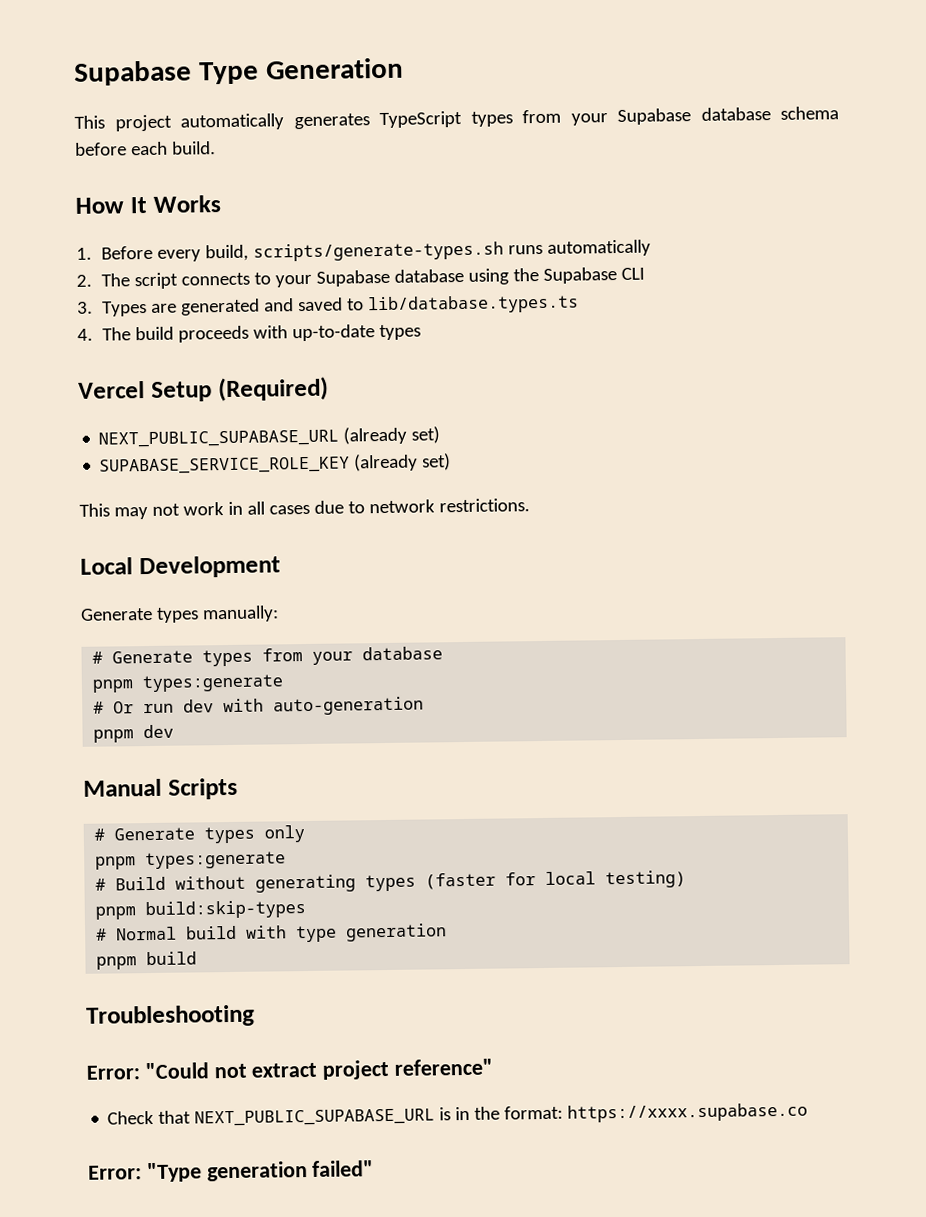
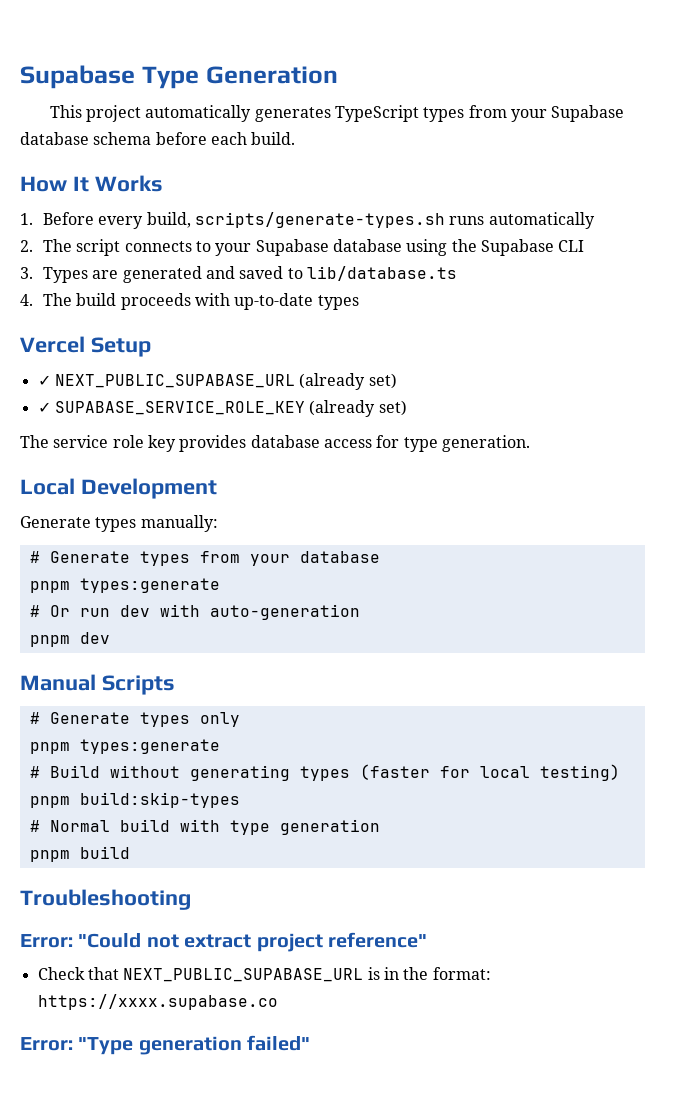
[367,294,579,315] lib/database.types.ts -> [306,266,457,281] lib/database.ts
[217,376,329,402] (Required) // -> [37,375,51,386] // ✓
(441, 435) none -> [37,402,51,413] ✓
[79,498,530,520] This may not work in all cases due to network restrictions. -> [20,435,530,452] The service role key provides database access for type generation.

